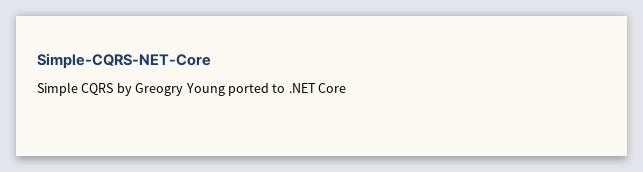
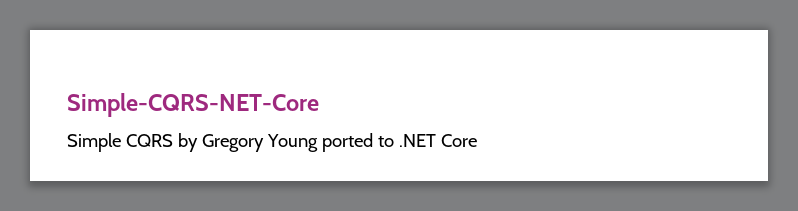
[135,83,184,96] Greogry -> [201,134,264,152] Gregory

